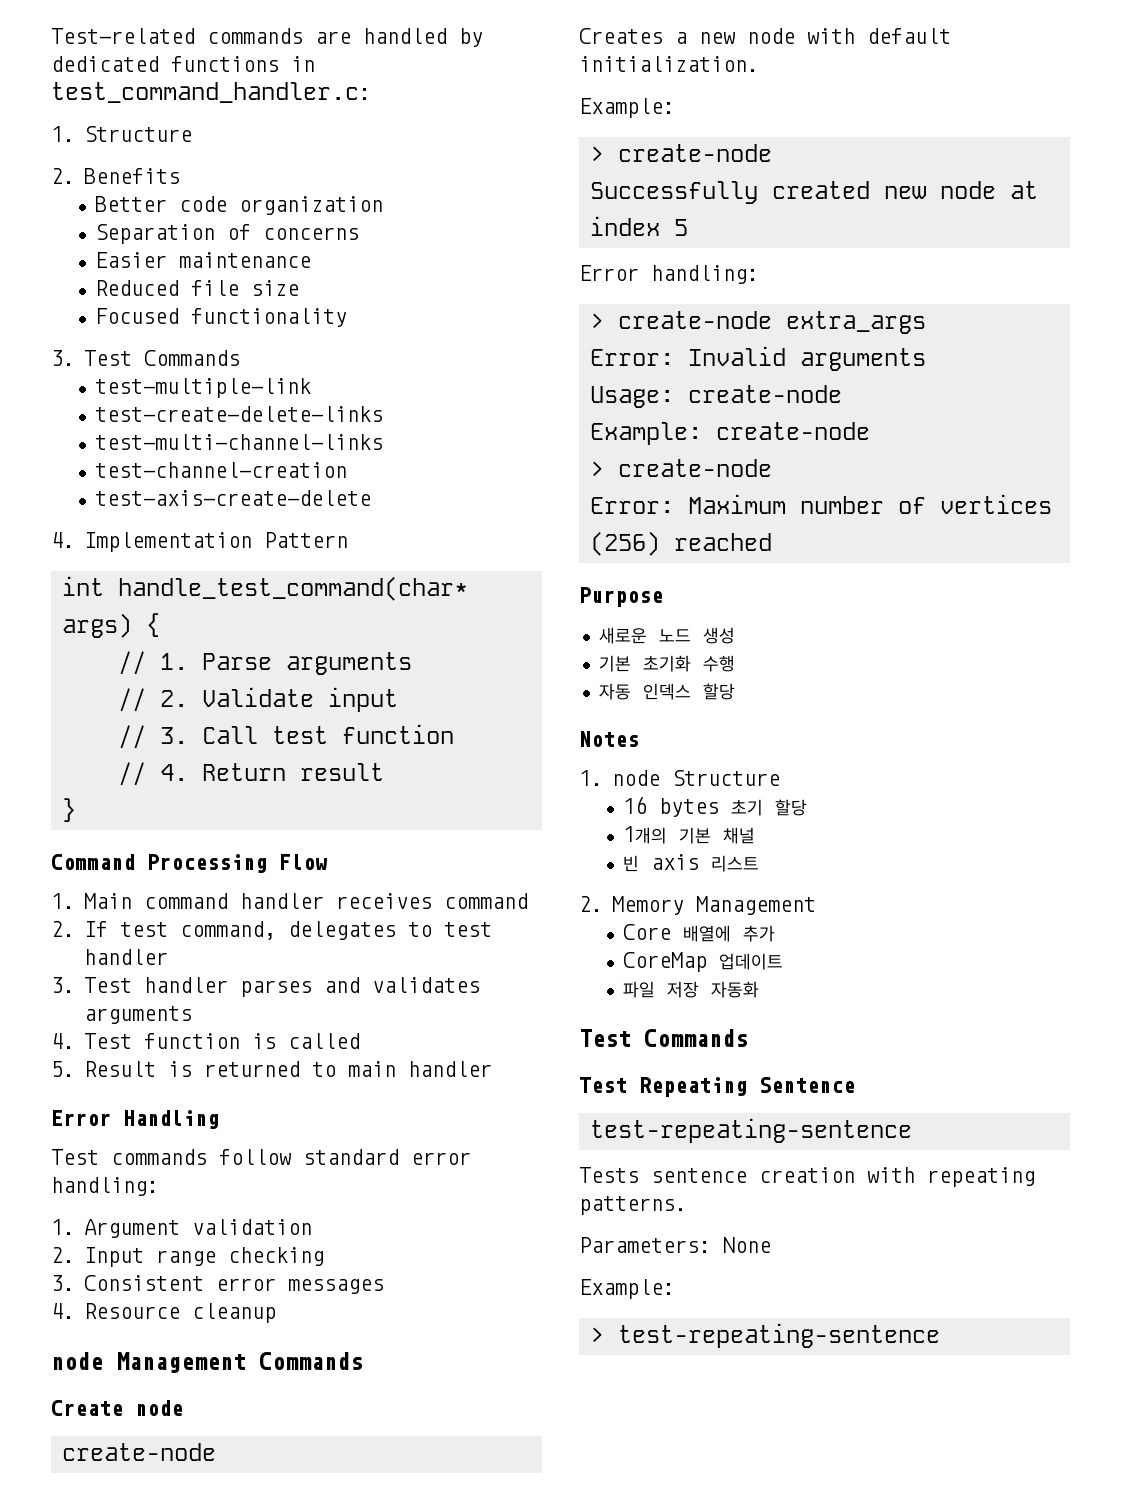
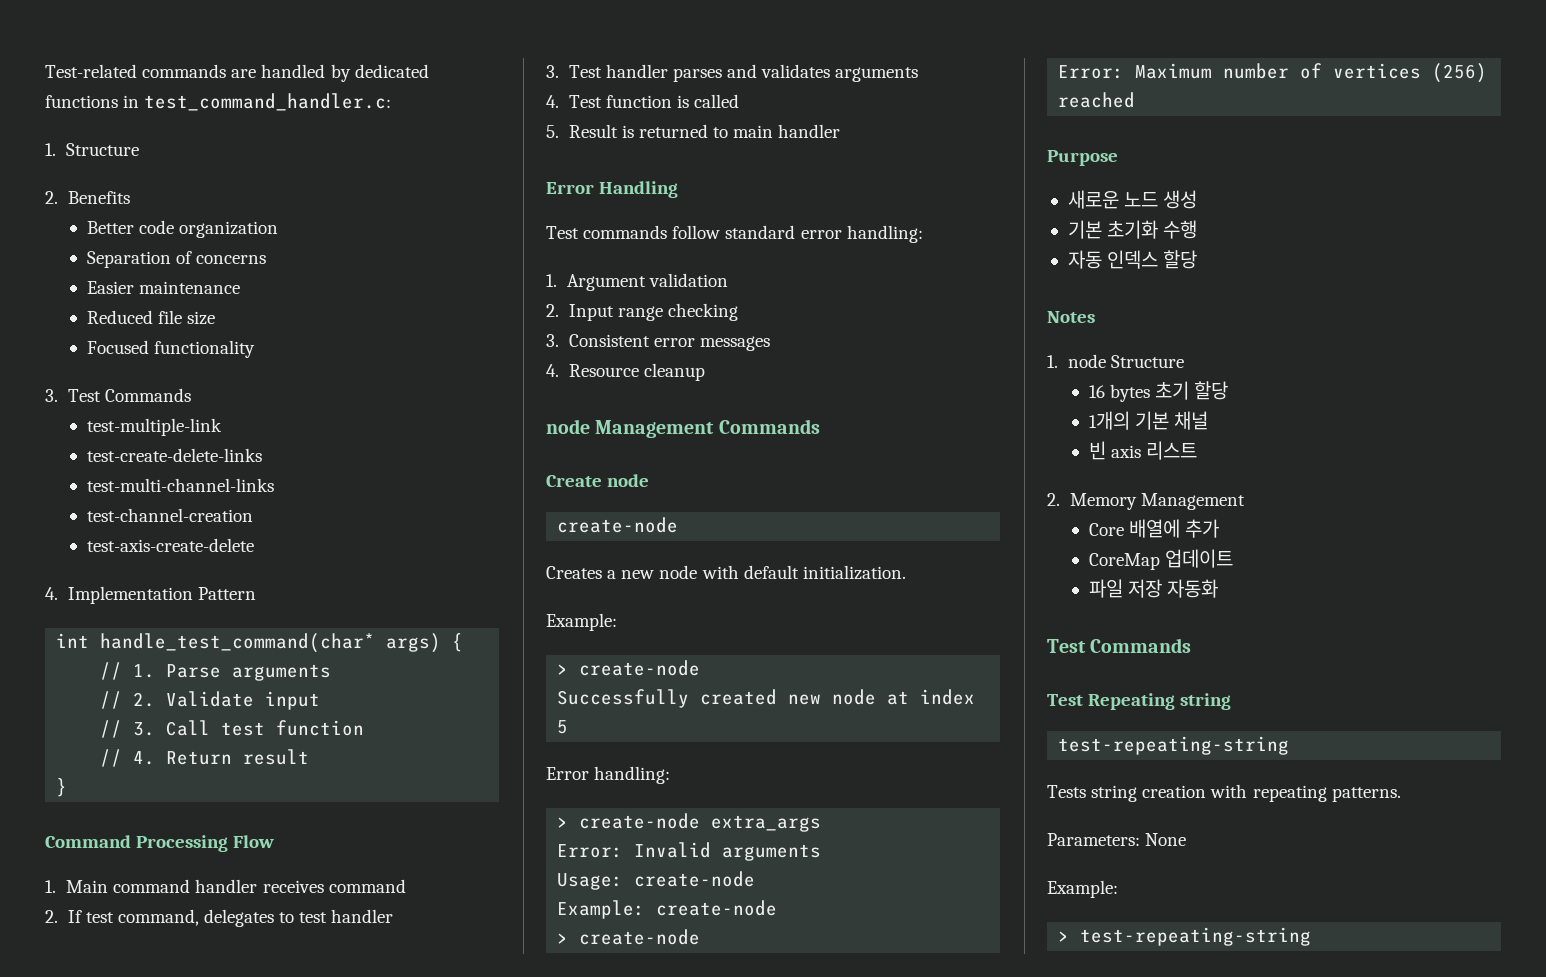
[759,1077,855,1093] [589,1118,912,1143] Sentence // test-repeating-sentence -> [1180,693,1232,710] [1058,736,1290,755] string // test-repeating-string
[651,1168,747,1183] sentence -> [1091,785,1138,802] string
[617,1323,940,1348] test-repeating-sentence -> [1080,927,1312,946] test-repeating-string

